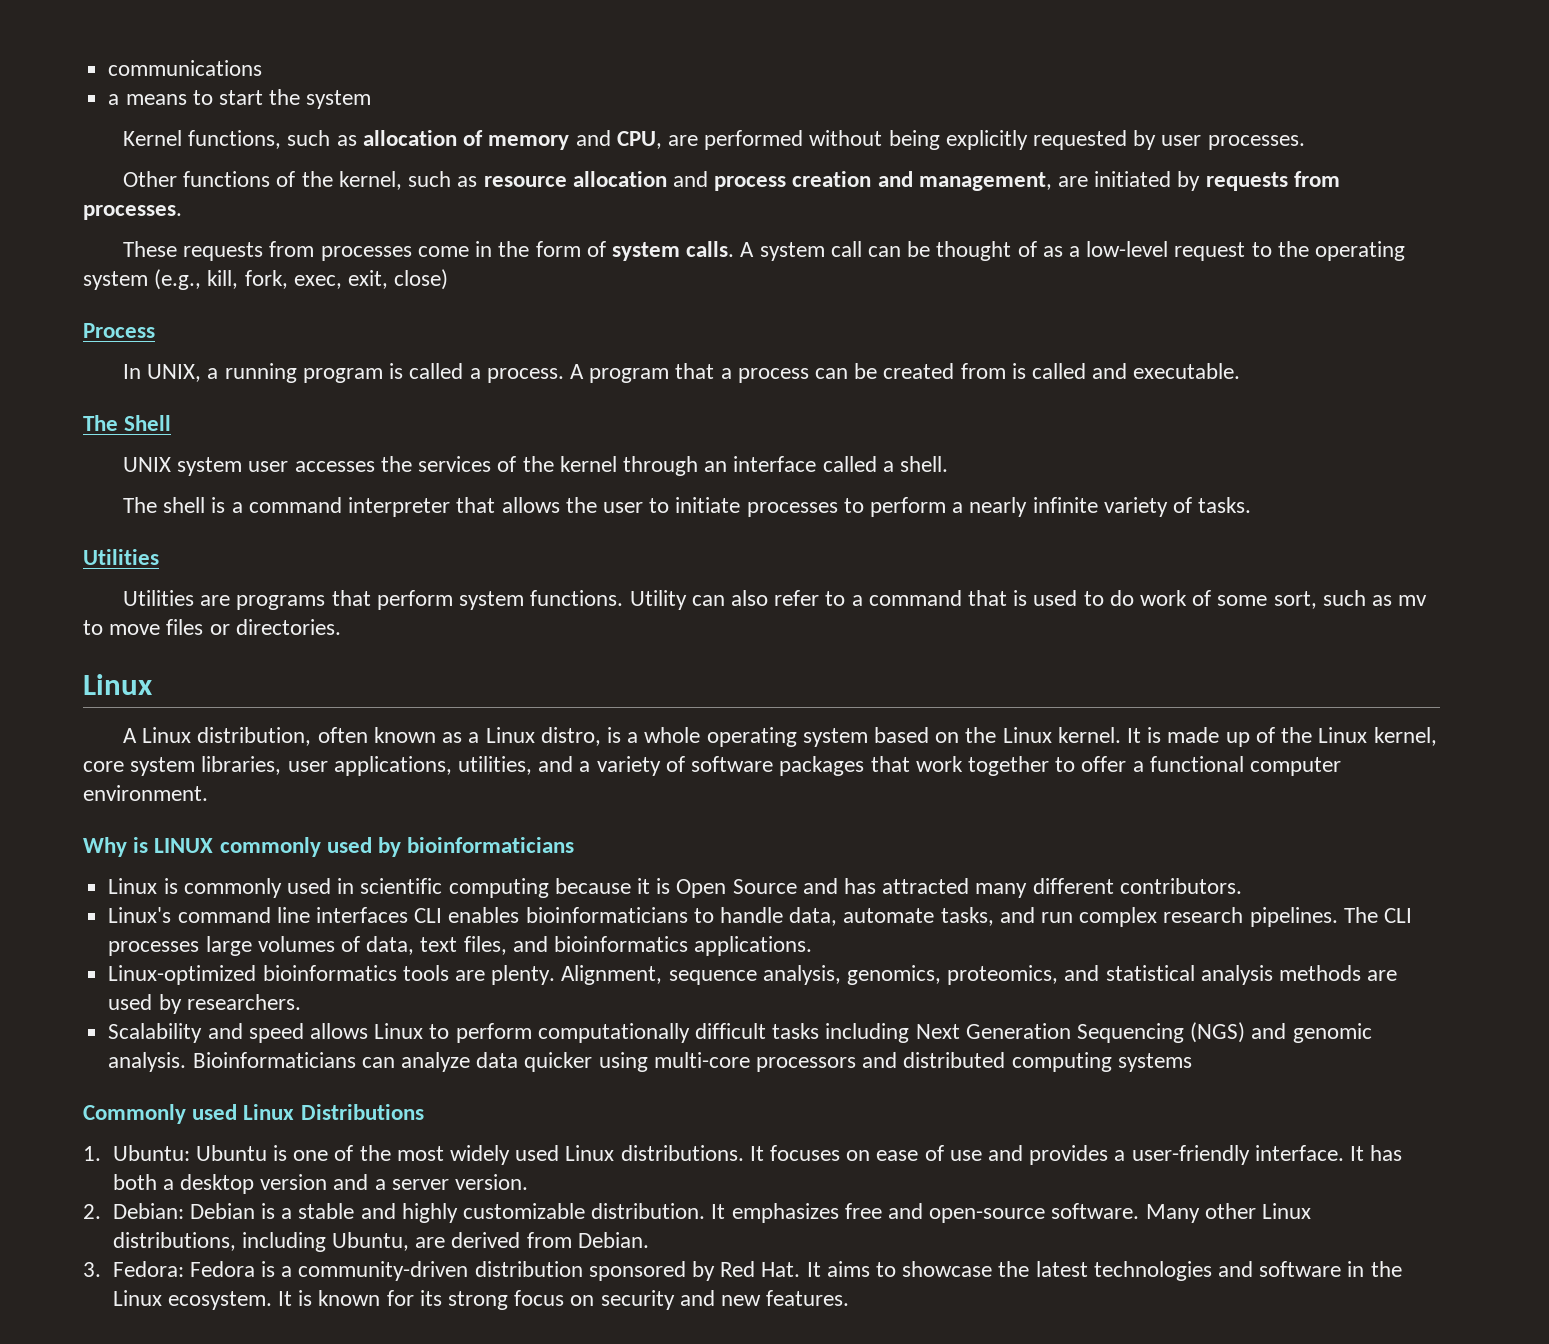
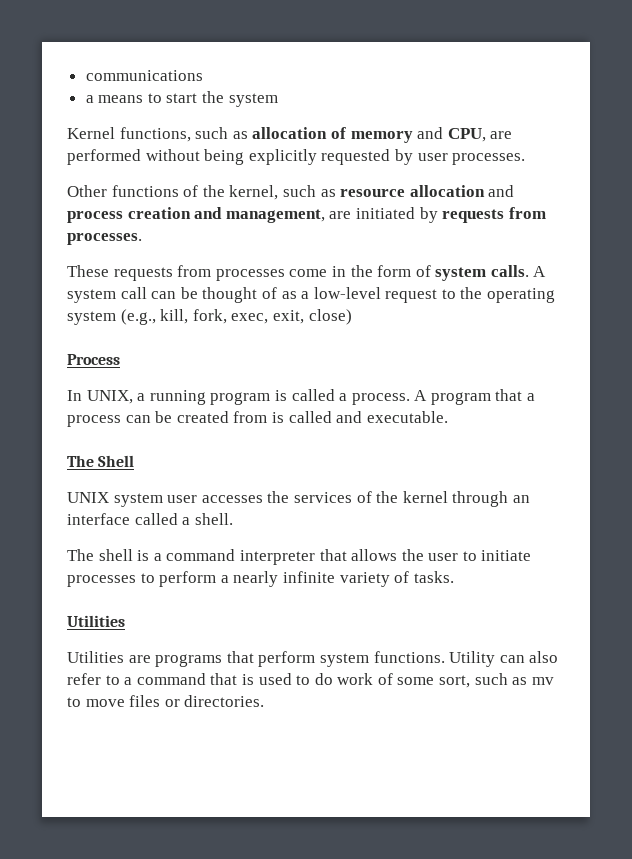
[83,674,152,695] [123,727,1437,747] [83,756,1341,776] [83,785,208,801] [83,837,575,857] [108,878,1242,898] [108,907,1413,927] [108,936,813,956] [108,965,1398,985] [108,994,301,1014] [108,1022,1372,1043] [108,1052,1192,1072] [83,1104,424,1124] [83,1145,1403,1165] [112,1174,528,1194] [83,1203,1312,1223] [112,1232,649,1252] [83,1261,1402,1281] [112,1290,850,1310] // Linux // A Linux distribution, often known as a Linux distro, is a whole operating system based on the Linux kernel. It is made up of the Linux kernel, core system libraries, user applications, utilities, and a variety of software packages that work together to offer a functional computer environment. // Why is LINUX commonly used by bioinformaticians // Linux is commonly used in scientific computing because it is Open Source and has attracted many different contributors. // Linux's command line interfaces CLI enables bioinformaticians to handle data, automate tasks, and run complex research pipelines. The CLI processes large volumes of data, text files, and bioinformatics applications. // Linux-optimized bioinformatics tools are plenty. Alignment, sequence analysis, genomics, proteomics, and statistical analysis methods are used by researchers. // Scalability and speed allows Linux to perform computationally difficult tasks including Next Generation Sequencing (NGS) and genomic analysis. Bioinformaticians can analyze data quicker using multi-core processors and distributed computing systems // Commonly used Linux Distributions // 1. Ubuntu: Ubuntu is one of the most widely used Linux distributions. It focuses on ease of use and provides a user-friendly interface. It has both a desktop version and a server version. // 2. Debian: Debian is a stable and highly customizable distribution. It emphasizes free and open-source software. Many other Linux distributions, including Ubuntu, are derived from Debian. // 3. Fedora: Fedora is a community-driven distribution sponsored by Red Hat. It aims to showcase the latest technologies and software in the Linux ecosystem. It is known for its strong focus on security and new features. -> (265, 701) none

